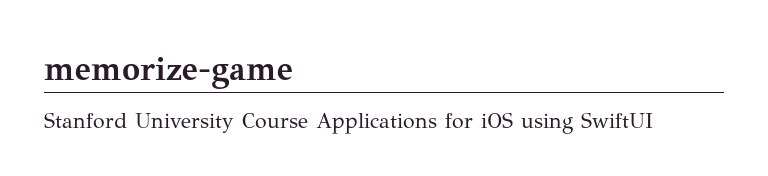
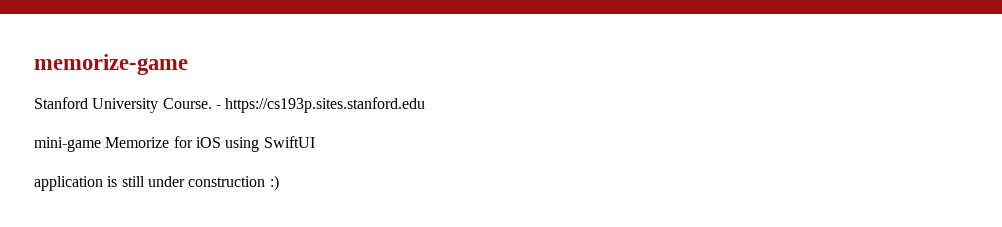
[242,113,437,134] Course Applications -> [162,97,426,113] [34,137,170,152] Course. - https://cs193p.sites.stanford.edu // mini-game Memorize
(653, 120) none -> [34,175,279,191] // application is still under construction :)

